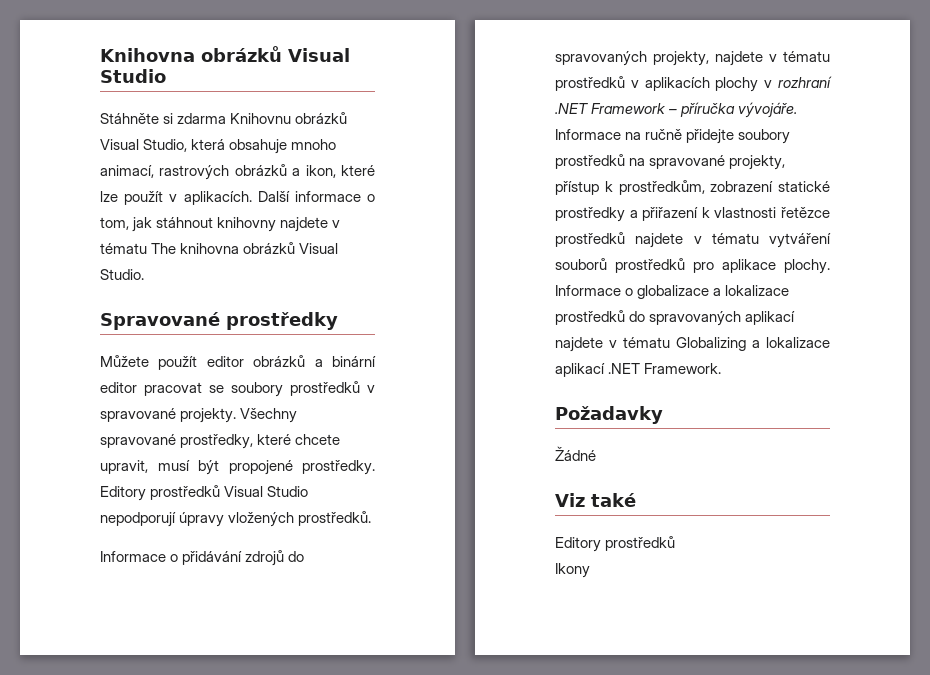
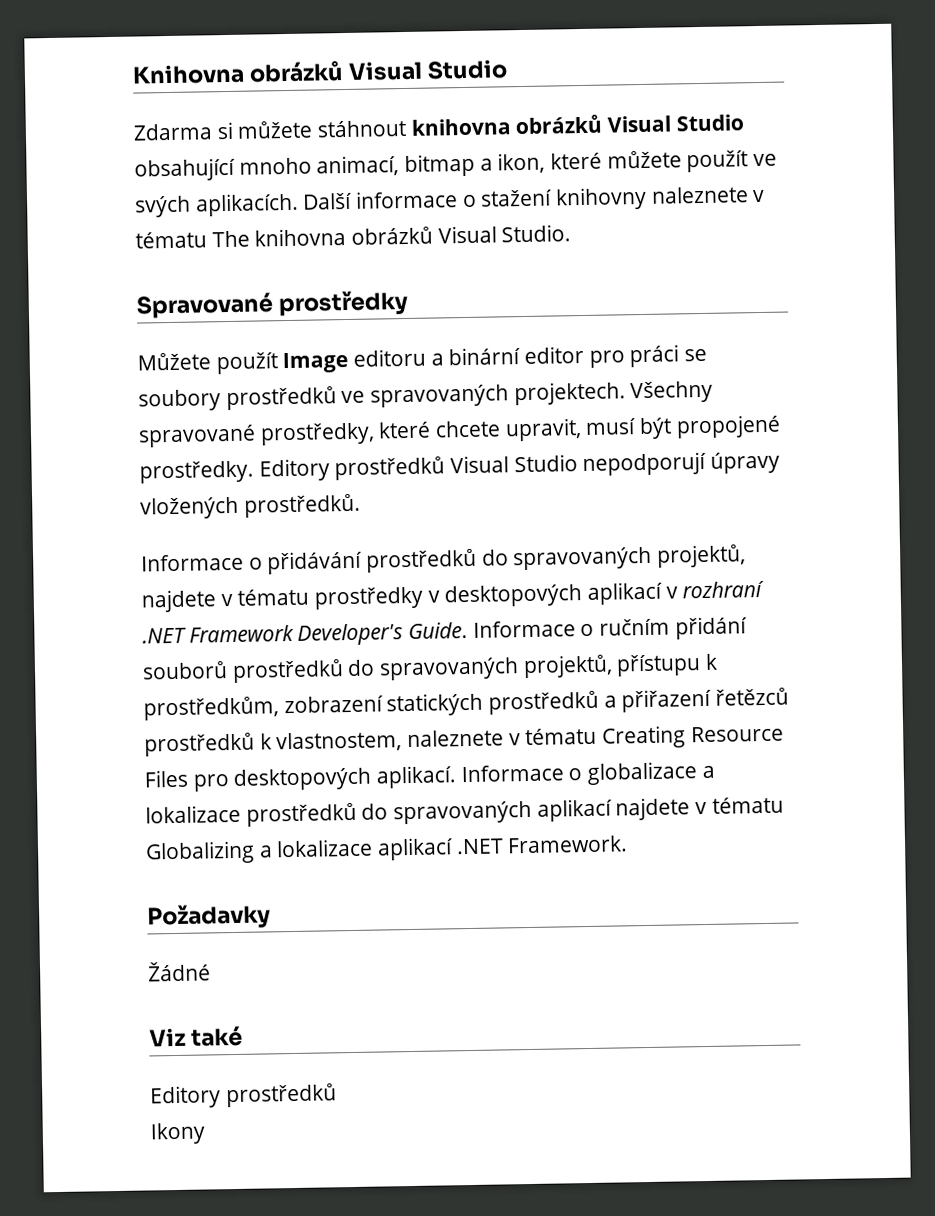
[100,112,348,124] [100,139,337,154] [100,164,375,180] [100,191,375,205] [100,217,329,232] Stáhněte si zdarma Knihovnu obrázků Visual Studio, která obsahuje mnoho animací, rastrových obrázků a ikon, které lze použít v aplikacích. Další informace o tom, jak stáhnout knihovny najdete -> [133,114,744,141] [134,150,778,182] [134,186,749,218] Zdarma si můžete stáhnout knihovna obrázků Visual Studio obsahující mnoho animací, bitmap a ikon, které můžete použít ve svých aplikacích. Další informace o stažení knihovny naleznete
[206,355,306,367] editor obrázků -> [282,348,427,374] Image editoru
[144,382,202,396] pracovat -> [588,344,680,368] pro práci
[367,385,375,393] [100,408,237,423] v spravované projekty. -> [341,381,626,408] ve spravovaných projektech.
[245,550,305,566] [555,51,830,66] [555,76,832,92] [555,102,798,118] [555,129,791,144] [555,154,786,170] [555,180,830,195] [555,207,830,222] [555,232,831,248] [555,258,830,274] zdrojů do spravovaných projekty, najdete v tématu prostředků v aplikacích plochy v rozhraní .NET Framework – příručka vývojáře. Informace na ručně přidejte soubory prostředků na spravované projekty, přístup k prostředkům, zobrazení statické prostředky a přiřazení k vlastnosti řetězce prostředků najdete v tématu vytváření souborů prostředků pro aplikace plochy. -> [366,544,747,573] [141,580,765,613] [142,616,747,646] [142,653,719,683] [143,687,790,721] [144,725,784,757] [144,765,458,792] prostředků do spravovaných projektů, najdete v tématu prostředky v desktopových aplikací v rozhraní .NET Framework Developer's Guide. Informace o ručním přidání souborů prostředků do spravovaných projektů, přístupu k prostředkům, zobrazení statických prostředků a přiřazení řetězců prostředků k vlastnostem, naleznete v tématu Creating Resource Files pro desktopových aplikací.

